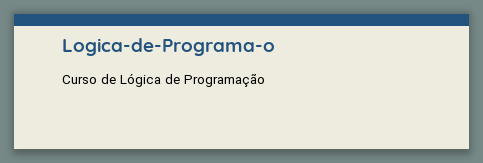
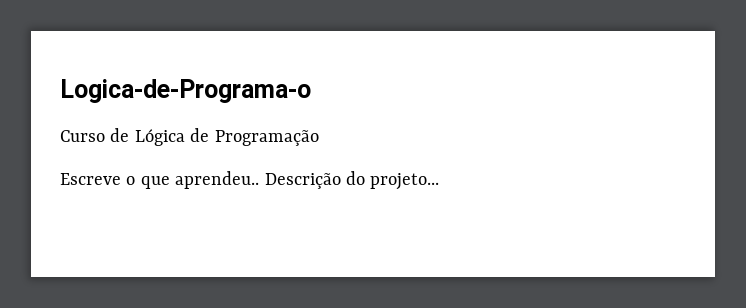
(265, 80) none -> [60,171,440,190] // Escreve o que aprendeu.. Descrição do projeto...

